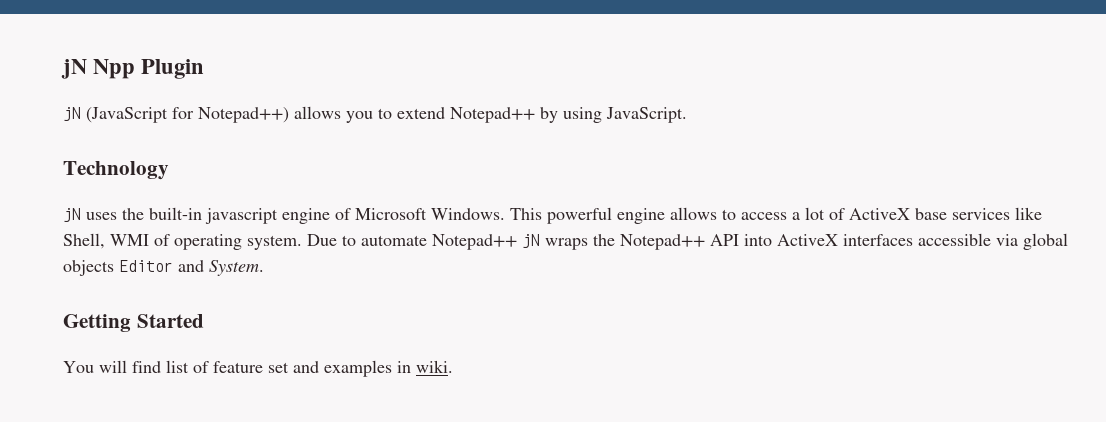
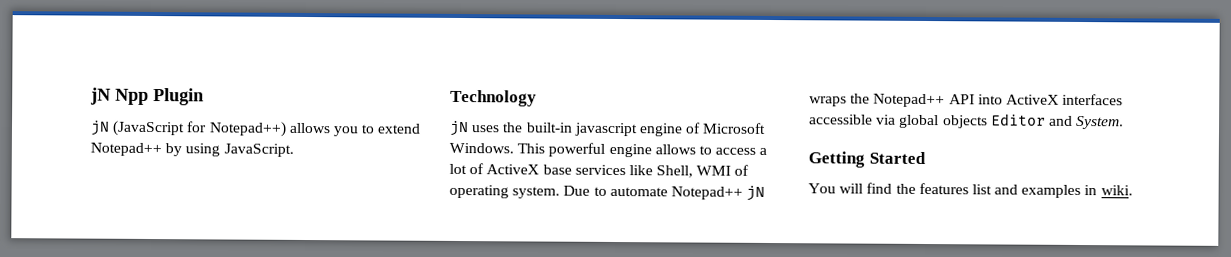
[166,360,289,373] list of feature set -> [895,182,992,195] the features list

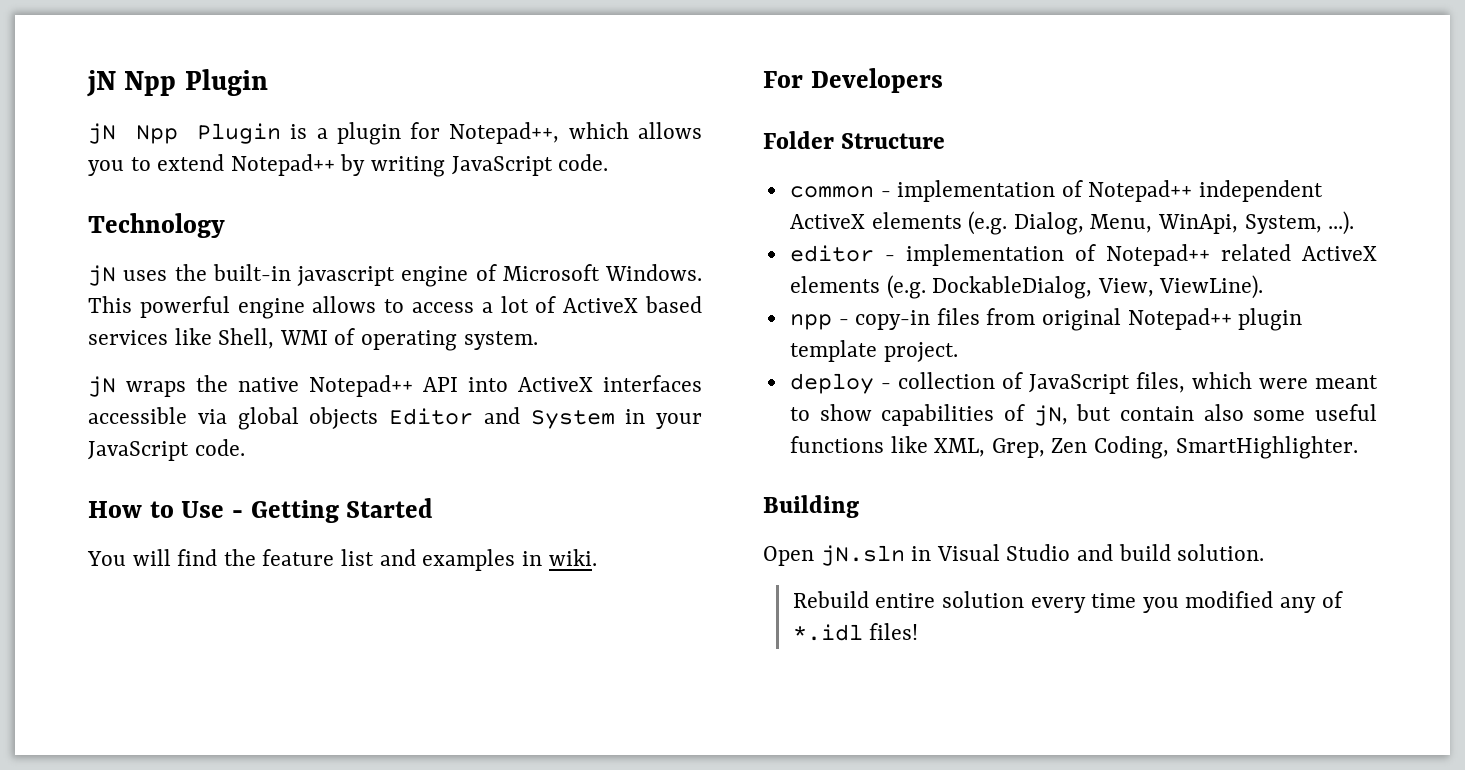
[112,120,287,137] (JavaScript for Notepad++) -> [135,122,629,145] Npp Plugin is a plugin for Notepad++, which
[185,143,294,157] using JavaScript. -> [371,154,609,177] writing JavaScript code.
[542,164,572,175] base -> [645,296,702,313] based
[563,185,743,200] Due to automate Notepad++ -> (538, 340) //
(871, 98) none -> [238,377,299,392] native
[1076,115,1125,130] System. // -> [530,409,702,429] [88,439,245,461] [88,501,244,518] System in your JavaScript code. // How to Use -
[918,182,969,195] features -> [262,549,335,566] feature
(1133, 190) none -> [763,68,943,93] [763,131,946,149] [789,180,1324,202] [789,211,1355,235] [789,244,1377,266] [789,275,1264,299] [789,308,1303,331] [789,340,958,362] [789,372,1378,394] [789,404,1377,426] [789,436,1358,459] [763,495,859,518] [763,544,1265,566] [792,591,1343,613] [792,623,919,641] // For Developers // Folder Structure // common - implementation of Notepad++ independent ActiveX elements (e.g. Dialog, Menu, WinApi, System, ...). // editor - implementation of Notepad++ related ActiveX elements (e.g. DockableDialog, View, ViewLine). // npp - copy-in files from original Notepad++ plugin template project. // deploy - collection of JavaScript files, which were meant to show capabilities of jN, but contain also some useful functions like XML, Grep, Zen Coding, SmartHighlighter. // Building // Open jN.sln in Visual Studio and build solution. // Rebuild entire solution every time you modified any of *.idl files!

